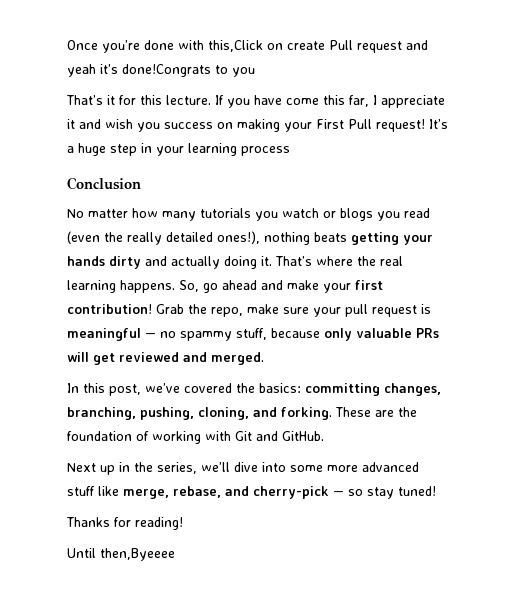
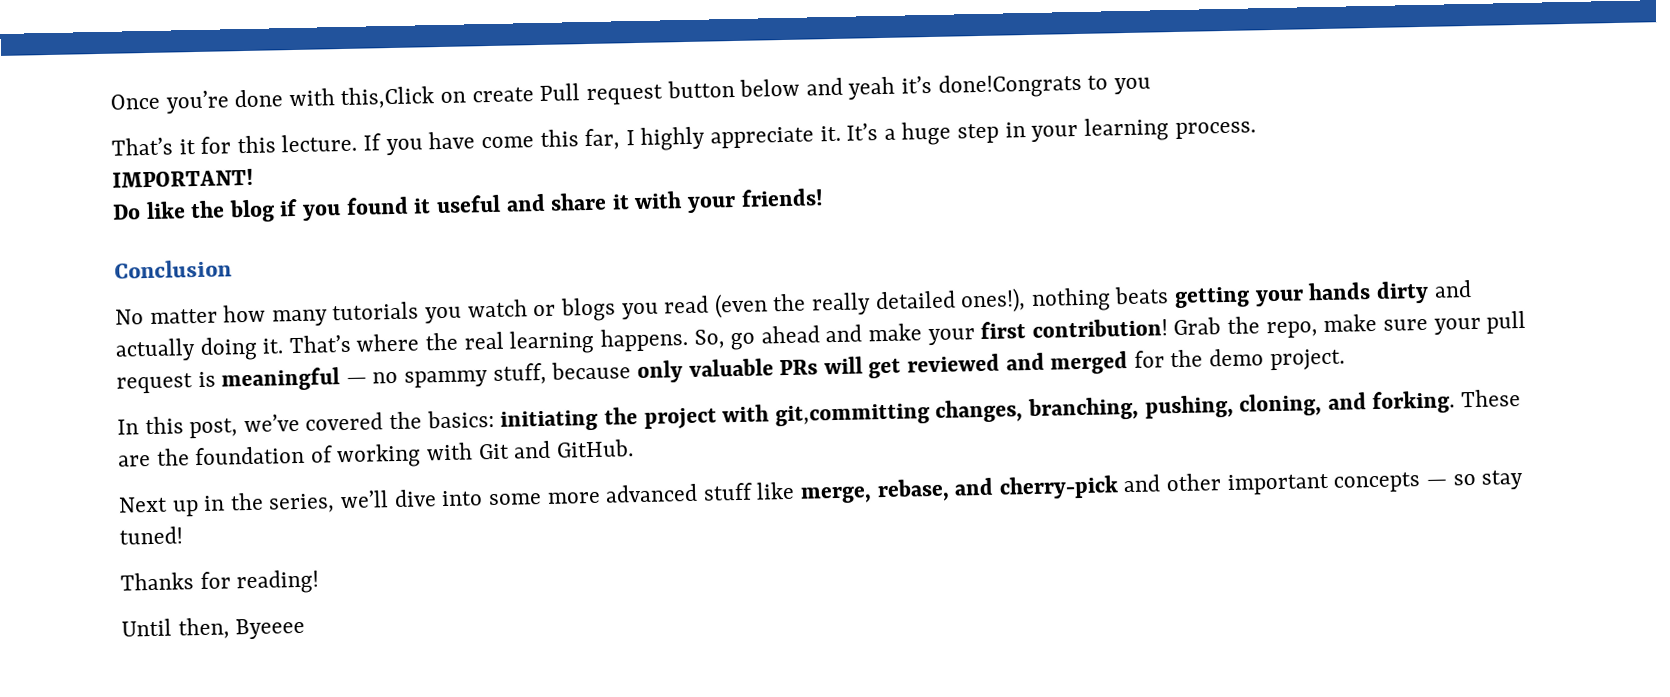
(402, 47) none -> [666,78,801,99] button below
[381,95,445,108] [67,119,425,132] appreciate it and wish you success on making your First Pull request! -> [640,125,841,151] highly appreciate it.
[241,146,290,156] process -> [1174,121,1256,140] [112,168,254,188] [112,188,824,223] process. // IMPORTANT! // Do like the blog if you found it useful and share it with your friends!
[211,352,264,365] merged. -> [1050,348,1345,375] merged for the demo project.
[305,383,380,396] committing -> [500,403,930,432] initiating the project with git,committing
(329, 492) none -> [1123,472,1422,496] and other important concepts
[100,548,175,561] then,Byeeee -> [177,617,306,640] then, Byeeee

